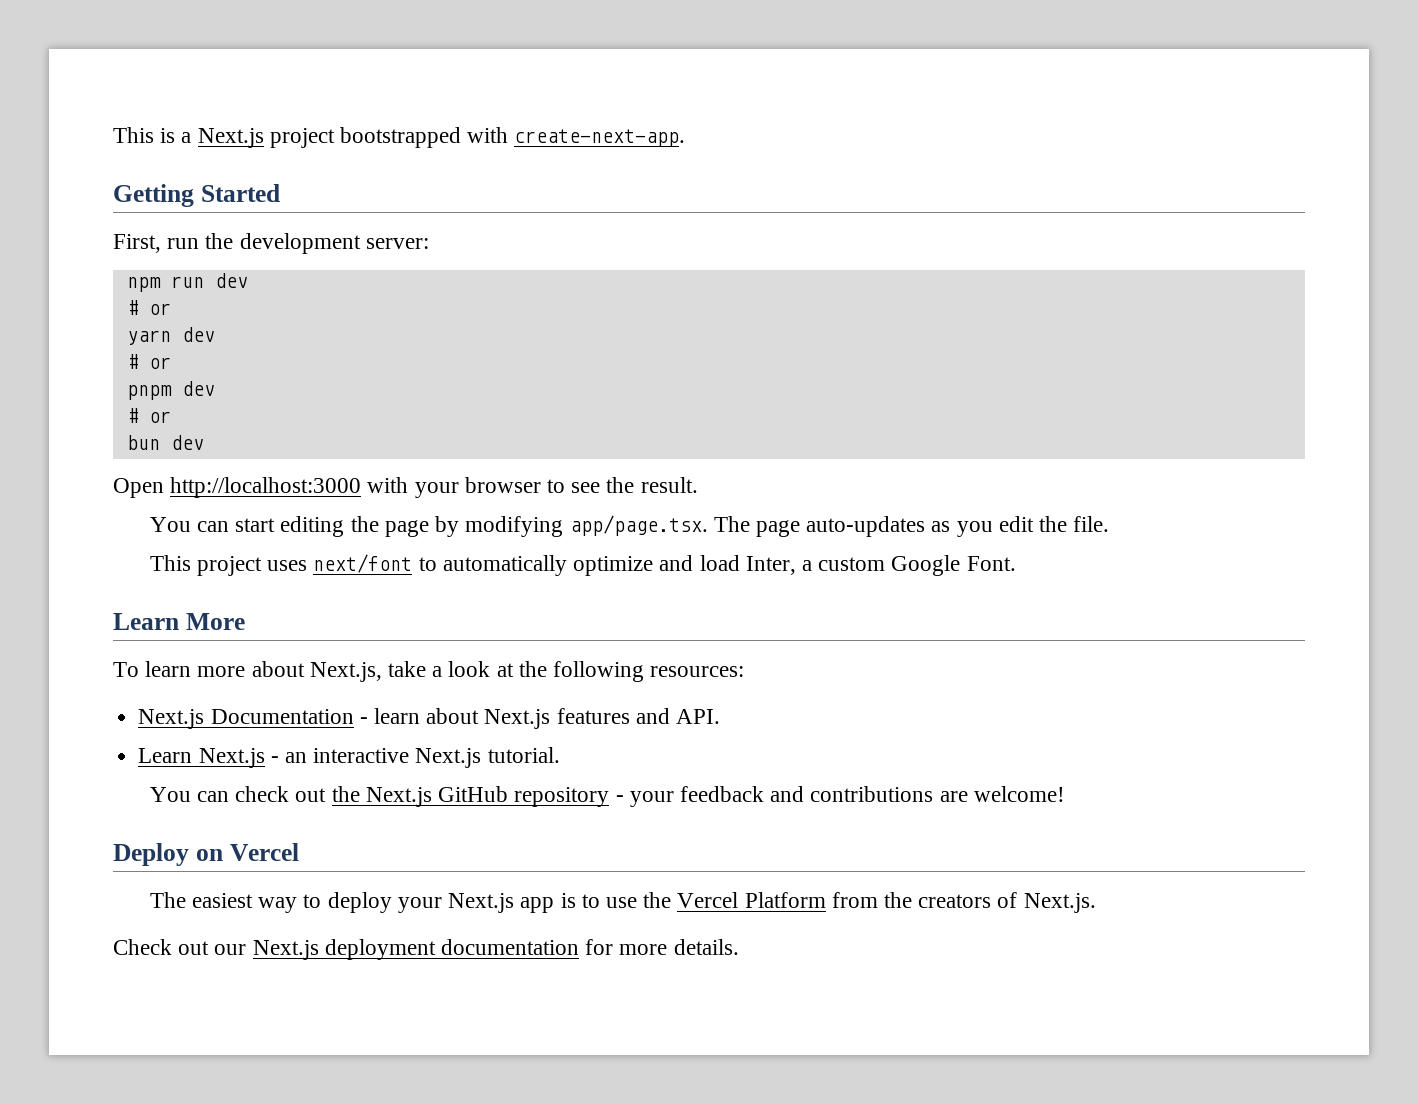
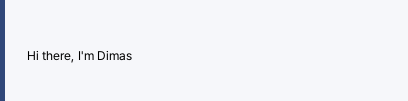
[113,127,686,148] [113,184,280,207] [113,233,429,254] [126,273,248,292] [126,300,171,315] [126,327,215,345] [126,354,171,369] [126,381,215,400] [126,408,171,423] [126,435,204,450] [113,477,698,498] [149,515,1110,537] [149,554,1016,576] [113,613,245,630] [113,661,745,682] [138,708,720,729] [138,747,560,768] [149,786,1065,807] [113,843,299,866] [149,892,1096,913] [113,939,739,960] This is a Next.js project bootstrapped with create-next-app. // Getting Started // First, run the development server: // npm run dev // # or // yarn dev // # or // pnpm dev // # or // bun dev // Open http://localhost:3000 with your browser to see the result. // You can start editing the page by modifying app/page.tsx. The page auto-updates as you edit the file. // This project uses next/font to automatically optimize and load Inter, a custom Google Font. // Learn More // To learn more about Next.js, take a look at the following resources: // Next.js Documentation - learn about Next.js features and API. // Learn Next.js - an interactive Next.js tutorial. // You can check out the Next.js GitHub repository - your feedback and contributions are welcome! // Deploy on Vercel // The easiest way to deploy your Next.js app is to use the Vercel Platform from the creators of Next.js. // Check out our Next.js deployment documentation for more details. -> [27,50,133,63] Hi there, I'm Dimas

